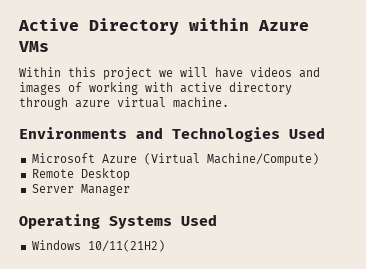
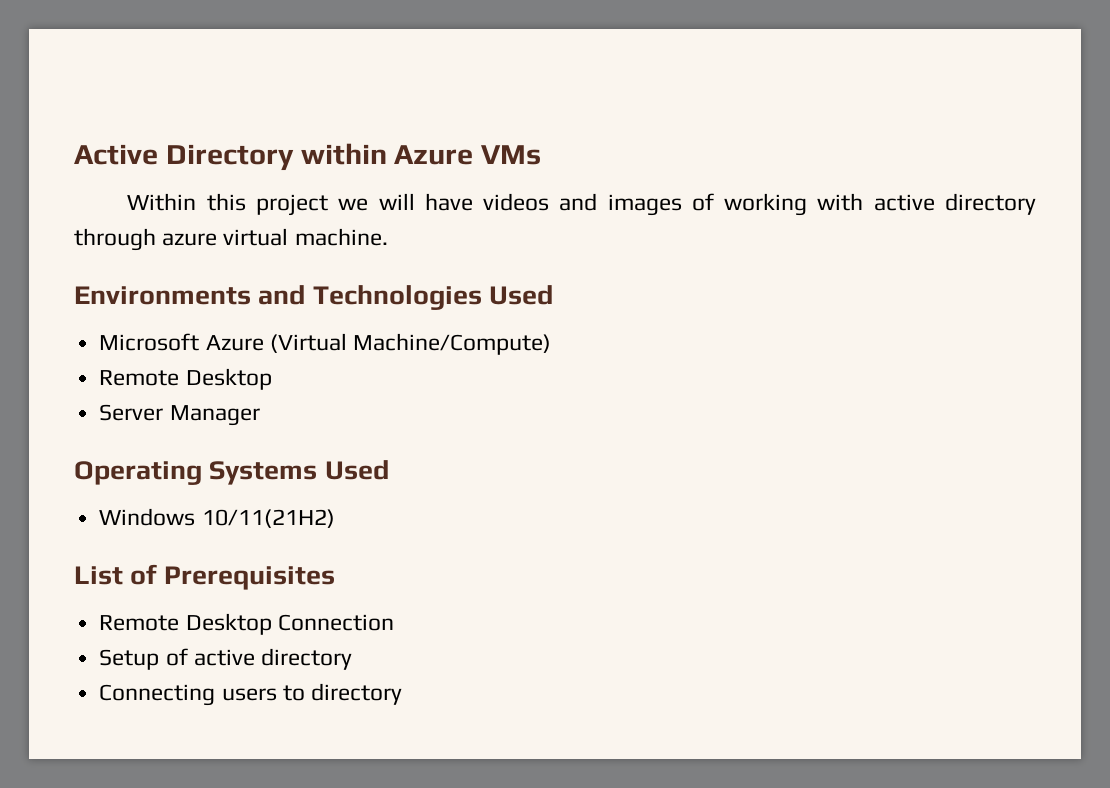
(165, 246) none -> [74,564,335,590] [99,613,394,635] [99,648,352,670] [99,683,402,706] // List of Prerequisites // Remote Desktop Connection // Setup of active directory // Connecting users to directory

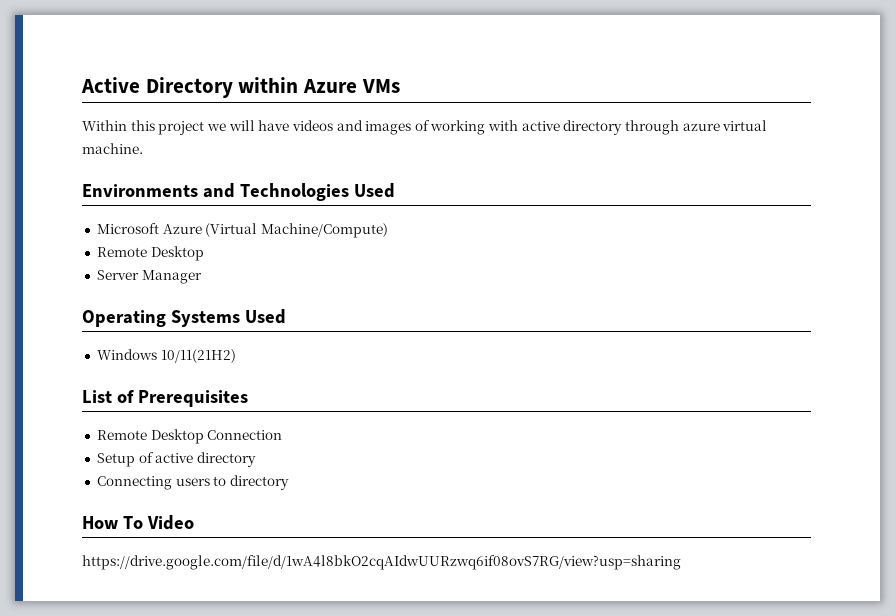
(402, 694) none -> [82,515,194,530] [82,555,681,570] // How To Video // https://drive.google.com/file/d/1wA4l8bkO2cqAIdwUURzwq6if08ovS7RG/view?usp=sharing

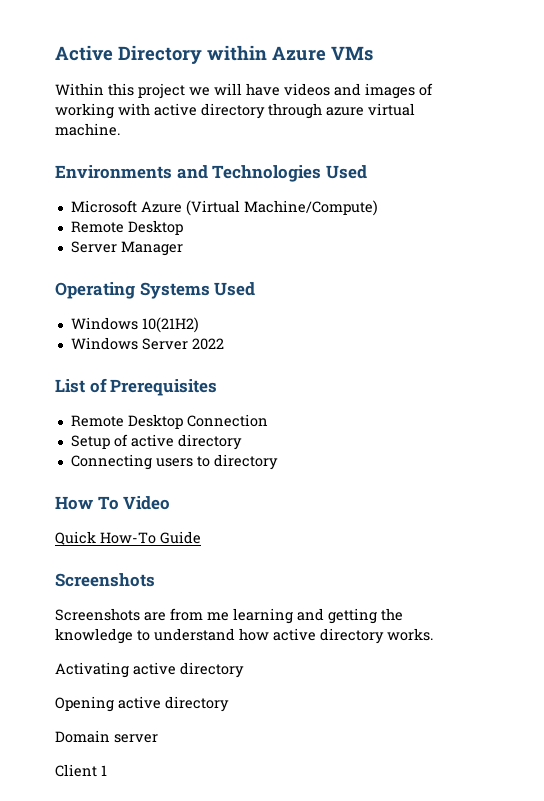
[160,349,236,363] 10/11(21H2) -> [141,317,199,333] [70,337,224,350] 10(21H2) // Windows Server 2022
[82,555,681,570] https://drive.google.com/file/d/1wA4l8bkO2cqAIdwUURzwq6if08ovS7RG/view?usp=sharing -> [55,531,201,545] [55,573,155,587] [55,608,403,624] [55,628,433,644] [55,662,244,678] [55,696,229,712] [55,730,158,743] [55,764,107,777] Quick How-To Guide // Screenshots // Screenshots are from me learning and getting the knowledge to understand how active directory works. // Activating active directory // Opening active directory // Domain server // Client 1

